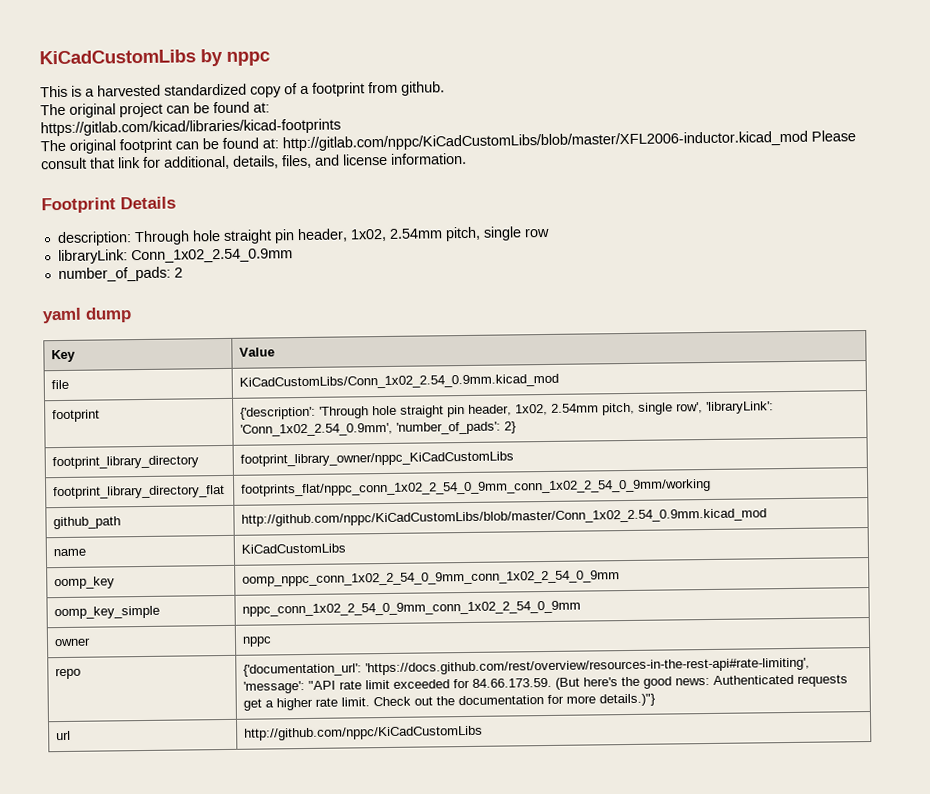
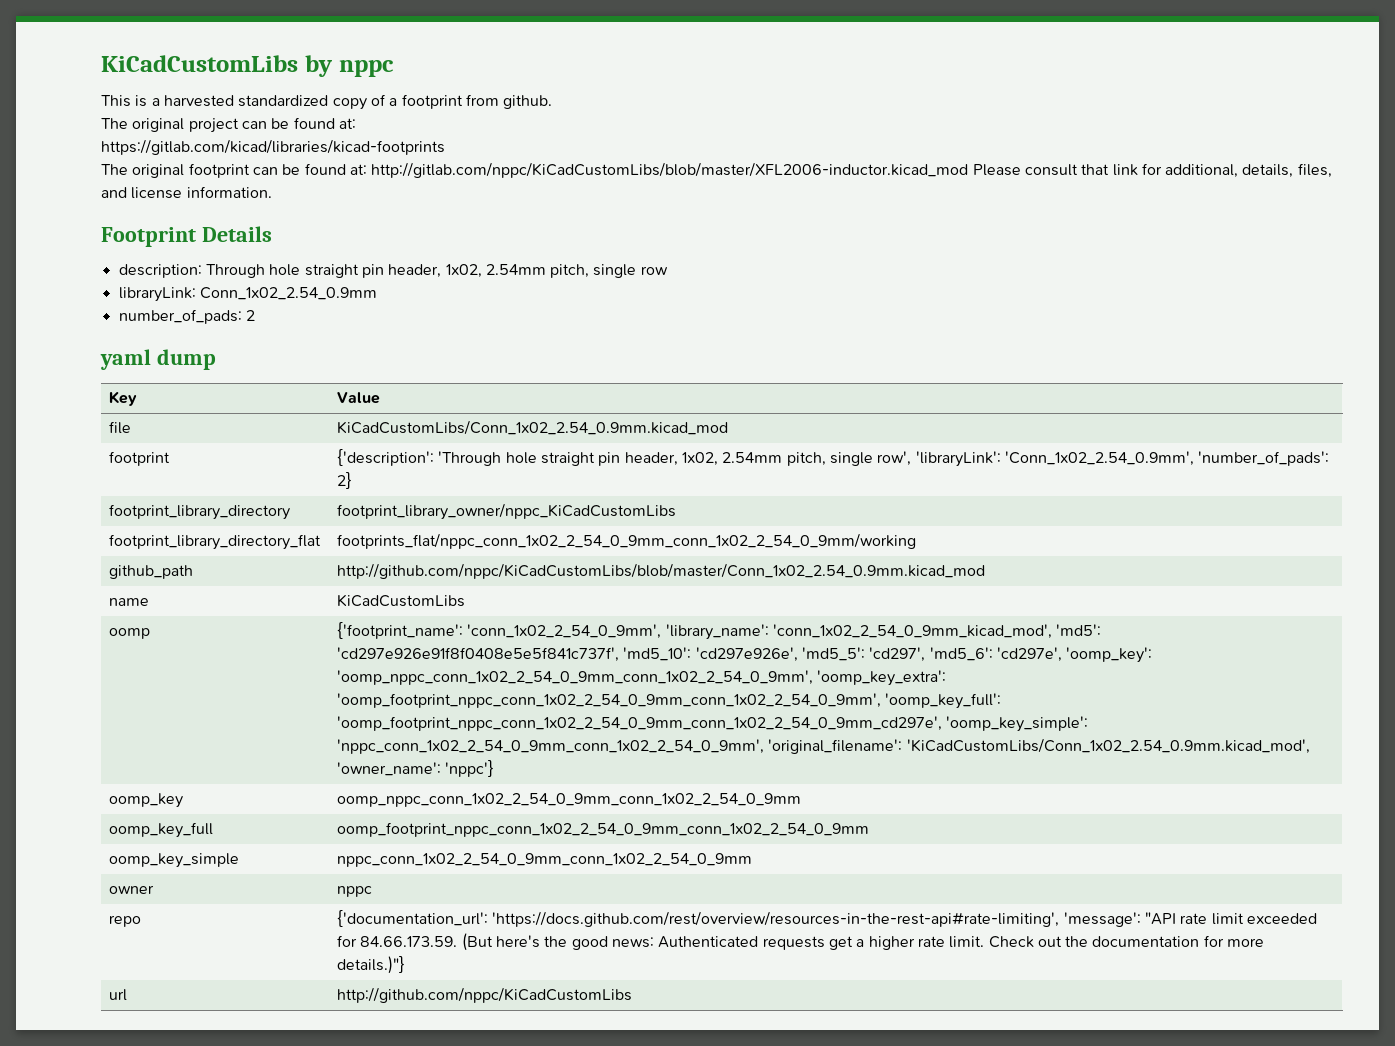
(347, 548) none -> [109,628,151,639] [337,622,1102,640] [337,647,1153,663] [337,670,947,686] [337,693,1002,709] [337,716,1089,732] [337,738,1310,754] [337,760,495,777] // oomp | {'footprint_name': 'conn_1x02_2_54_0_9mm', 'library_name': 'conn_1x02_2_54_0_9mm_kicad_mod', 'md5': 'cd297e926e91f8f0408e5e5f841c737f', 'md5_10': 'cd297e926e', 'md5_5': 'cd297', 'md5_6': 'cd297e', 'oomp_key': 'oomp_nppc_conn_1x02_2_54_0_9mm_conn_1x02_2_54_0_9mm', 'oomp_key_extra': 'oomp_footprint_nppc_conn_1x02_2_54_0_9mm_conn_1x02_2_54_0_9mm', 'oomp_key_full': 'oomp_footprint_nppc_conn_1x02_2_54_0_9mm_conn_1x02_2_54_0_9mm_cd297e', 'oomp_key_simple': 'nppc_conn_1x02_2_54_0_9mm_conn_1x02_2_54_0_9mm', 'original_filename': 'KiCadCustomLibs/Conn_1x02_2.54_0.9mm.kicad_mod', 'owner_name': 'nppc'}
(621, 578) none -> [109,822,214,838] [337,822,870,837] // oomp_key_full | oomp_footprint_nppc_conn_1x02_2_54_0_9mm_conn_1x02_2_54_0_9mm

